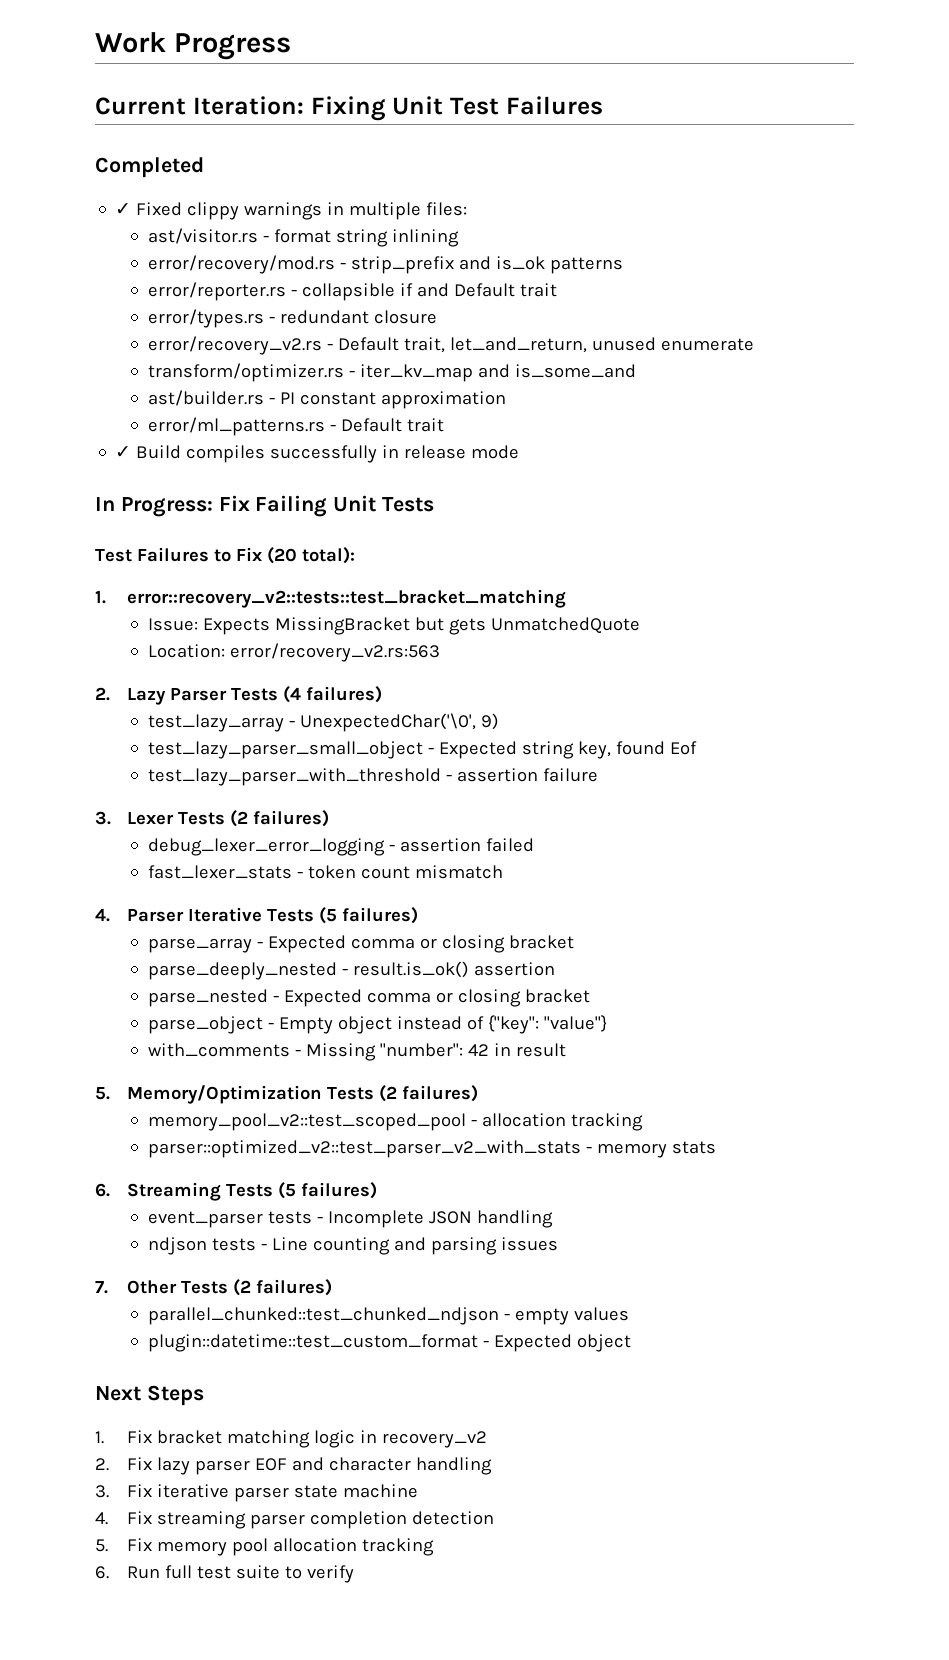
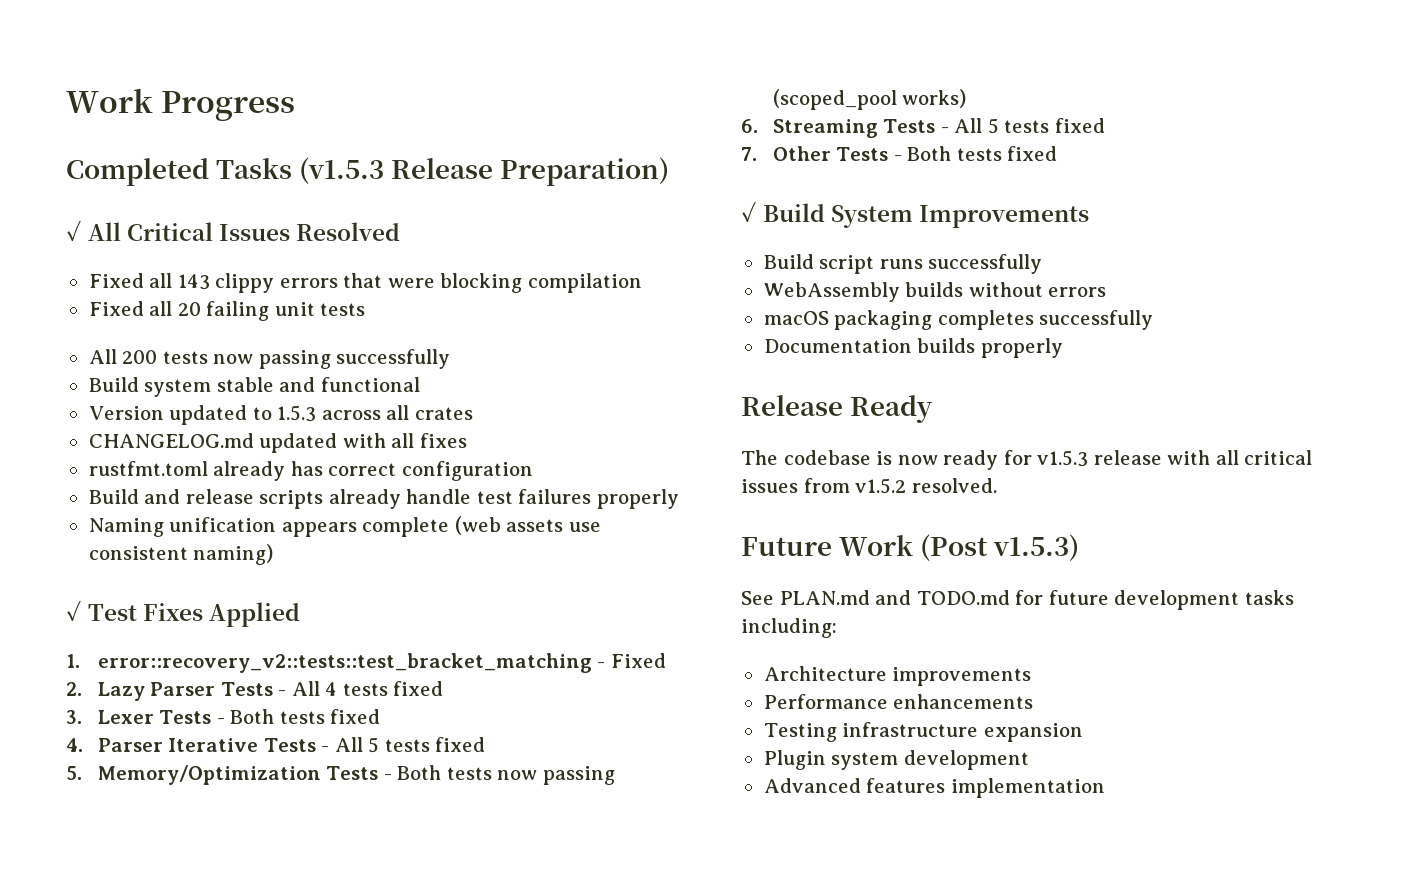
[95,96,603,121] [95,157,204,178] [115,202,468,220] [147,228,459,247] [147,255,623,274] [147,282,557,301] [147,309,437,328] [147,336,754,355] [147,363,636,382] [147,390,506,409] [147,417,444,436] [115,445,520,463] [95,495,435,517] [95,547,355,564] [95,589,567,608] [147,617,640,635] [147,643,440,662] [95,686,383,705] [147,713,499,732] [147,741,697,759] [147,768,598,786] [95,810,330,827] [147,838,534,856] [147,865,503,879] [95,907,419,924] [147,935,574,953] [147,961,555,980] [147,989,590,1007] [147,1015,607,1034] [147,1043,566,1061] [95,1085,479,1104] [147,1113,643,1131] [147,1140,716,1158] [95,1182,378,1201] [147,1210,553,1228] [147,1237,558,1255] [95,1279,333,1296] [147,1307,629,1325] [147,1334,631,1352] [95,1385,204,1406] [95,1430,488,1448] [95,1457,493,1475] [95,1484,419,1502] [95,1511,495,1529] [95,1538,435,1556] [95,1565,355,1583] Current Iteration: Fixing Unit Test Failures // Completed // ✓ Fixed clippy warnings in multiple files: // ast/visitor.rs - format string inlining // error/recovery/mod.rs - strip_prefix and is_ok patterns // error/reporter.rs - collapsible if and Default trait // error/types.rs - redundant closure // error/recovery_v2.rs - Default trait, let_and_return, unused enumerate // transform/optimizer.rs - iter_kv_map and is_some_and // ast/builder.rs - PI constant approximation // error/ml_patterns.rs - Default trait // ✓ Build compiles successfully in release mode // In Progress: Fix Failing Unit Tests // Test Failures to Fix (20 total): // 1. error::recovery_v2::tests::test_bracket_matching // Issue: Expects MissingBracket but gets UnmatchedQuote // Location: error/recovery_v2.rs:563 // 2. Lazy Parser Tests (4 failures) // test_lazy_array - UnexpectedChar('\0', 9) // test_lazy_parser_small_object - Expected string key, found Eof // test_lazy_parser_with_threshold - assertion failure // 3. Lexer Tests (2 failures) // debug_lexer_error_logging - assertion failed // fast_lexer_stats - token count mismatch // 4. Parser Iterative Tests (5 failures) // parse_array - Expected comma or closing bracket // parse_deeply_nested - result.is_ok() assertion // parse_nested - Expected comma or closing bracket // parse_object - Empty object instead of {"key": "value"} // with_comments - Missing "number": 42 in result // 5. Memory/Optimization Tests (2 failures) // memory_pool_v2::test_scoped_pool - allocation tracking // parser::optimized_v2::test_parser_v2_with_stats - memory stats // 6. Streaming Tests (5 failures) // event_parser tests - Incomplete JSON handling // ndjson tests - Line counting and parsing issues // 7. Other Tests (2 failures) // parallel_chunked::test_chunked_ndjson - empty values // plugin::datetime::test_custom_format - Expected object // Next Steps // 1. Fix bracket matching logic in recovery_v2 // 2. Fix lazy parser EOF and character handling // 3. Fix iterative parser state machine // 4. Fix streaming parser completion detection // 5. Fix memory pool allocation tracking // 6. Run full test suite to verify -> [66,157,670,186] [66,220,401,241] [88,273,642,293] [88,301,366,321] [88,349,451,369] [88,377,420,397] [88,405,473,425] [88,433,467,453] [88,461,533,481] [88,489,679,509] [88,516,601,537] [88,544,274,565] [66,600,301,627] [66,653,666,673] [66,681,444,701] [66,709,381,724] [66,737,486,753] [66,765,615,785] [772,89,967,110] [741,118,1105,138] [741,146,1058,161] [741,201,1090,228] [763,254,1043,274] [763,282,1107,302] [763,310,1154,330] [763,338,1063,358] [741,395,934,423] [741,450,1313,470] [741,478,997,494] [741,534,1080,561] [741,590,1294,610] [741,618,837,638] [763,666,1032,686] [763,694,1034,709] [763,722,1083,742] [763,750,1029,770] [763,778,1105,798] Completed Tasks (v1.5.3 Release Preparation) // ✓ All Critical Issues Resolved // Fixed all 143 clippy errors that were blocking compilation // Fixed all 20 failing unit tests // All 200 tests now passing successfully // Build system stable and functional // Version updated to 1.5.3 across all crates // CHANGELOG.md updated with all fixes // rustfmt.toml already has correct configuration // Build and release scripts already handle test failures properly // Naming unification appears complete (web assets use consistent naming) // ✓ Test Fixes Applied // 1. error::recovery_v2::tests::test_bracket_matching - Fixed // 2. Lazy Parser Tests - All 4 tests fixed // 3. Lexer Tests - Both tests fixed // 4. Parser Iterative Tests - All 5 tests fixed // 5. Memory/Optimization Tests - Both tests now passing (scoped_pool works) // 6. Streaming Tests - All 5 tests fixed // 7. Other Tests - Both tests fixed // ✓ Build System Improvements // Build script runs successfully // WebAssembly builds without errors // macOS packaging completes successfully // Documentation builds properly // Release Ready // The codebase is now ready for v1.5.3 release with all critical issues from v1.5.2 resolved. // Future Work (Post v1.5.3) // See PLAN.md and TODO.md for future development tasks including: // Architecture improvements // Performance enhancements // Testing infrastructure expansion // Plugin system development // Advanced features implementation

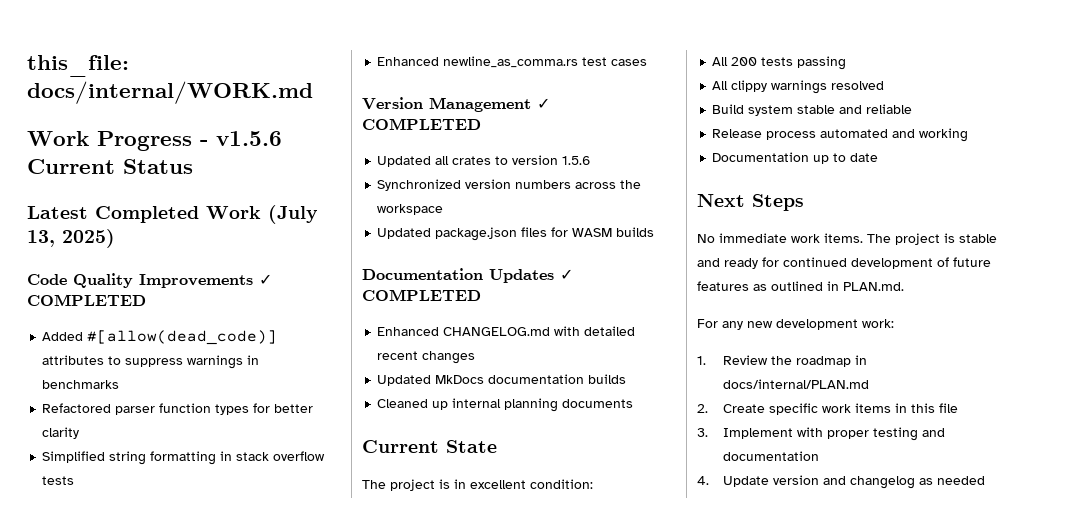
(66, 100) none -> [27,55,129,77] [27,81,313,104] this_file: docs/internal/WORK.md //
[66,157,670,186] [66,220,401,241] [88,273,642,293] [88,301,366,321] // Completed Tasks (v1.5.3 Release Preparation) // ✓ All Critical Issues Resolved // Fixed all 143 clippy errors that were blocking compilation // Fixed all 20 failing unit tests -> [200,131,282,146] [27,159,193,174] [27,205,318,224] [27,229,115,248] [27,273,272,288] [27,294,146,306] [42,330,278,345] [42,355,260,369] [42,380,120,389] [42,403,314,415] [42,427,80,439] [42,451,326,465] [42,476,75,485] [377,56,648,68] [362,97,550,112] [362,118,481,130] [377,155,591,167] [377,179,642,191] [377,204,444,215] [377,227,655,241] [362,268,573,283] [362,289,481,301] [377,326,636,336] [377,351,476,364] [377,374,627,386] [377,398,634,412] [362,440,497,453] [362,479,593,491] - v1.5.6 Current Status // Latest Completed Work (July 13, 2025) // Code Quality Improvements ✓ COMPLETED // Added #[allow(dead_code)] attributes to suppress warnings in benchmarks // Refactored parser function types for better clarity // Simplified string formatting in stack overflow tests // Enhanced newline_as_comma.rs test cases // Version Management ✓ COMPLETED // Updated all crates to version 1.5.6 // Synchronized version numbers across the workspace // Updated package.json files for WASM builds // Documentation Updates ✓ COMPLETED // Enhanced CHANGELOG.md with detailed recent changes // Updated MkDocs documentation builds // Cleaned up internal planning documents // Current State // The project is in excellent condition:
[213,349,451,369] now passing successfully -> [797,56,847,70] [712,80,885,94] passing // All clippy warnings resolved
[320,377,420,392] [88,405,473,425] [88,433,467,453] [88,461,533,481] [88,489,679,509] [88,516,601,537] [88,544,274,565] [66,600,301,627] [66,653,666,673] [66,681,444,701] [66,709,381,724] [66,737,486,753] [66,765,615,785] [772,89,967,110] [741,118,1105,138] [741,146,1058,161] [741,201,1090,228] [763,254,1043,274] [763,282,1107,302] [763,310,1154,330] [763,338,1063,358] [741,395,934,423] [741,450,1313,470] [741,478,997,494] [741,534,1080,561] [741,590,1294,610] [741,618,837,638] [763,666,1032,686] [763,694,1034,709] [763,722,1083,742] [763,750,1029,770] [763,778,1105,798] functional // Version updated to 1.5.3 across all crates // CHANGELOG.md updated with all fixes // rustfmt.toml already has correct configuration // Build and release scripts already handle test failures properly // Naming unification appears complete (web assets use consistent naming) // ✓ Test Fixes Applied // 1. error::recovery_v2::tests::test_bracket_matching - Fixed // 2. Lazy Parser Tests - All 4 tests fixed // 3. Lexer Tests - Both tests fixed // 4. Parser Iterative Tests - All 5 tests fixed // 5. Memory/Optimization Tests - Both tests now passing (scoped_pool works) // 6. Streaming Tests - All 5 tests fixed // 7. Other Tests - Both tests fixed // ✓ Build System Improvements // Build script runs successfully // WebAssembly builds without errors // macOS packaging completes successfully // Documentation builds properly // Release Ready // The codebase is now ready for v1.5.3 release with all critical issues from v1.5.2 resolved. // Future Work (Post v1.5.3) // See PLAN.md and TODO.md for future development tasks including: // Architecture improvements // Performance enhancements // Testing infrastructure expansion // Plugin system development // Advanced features implementation -> [866,104,913,114] [712,128,969,142] [712,152,879,164] [697,194,804,211] [697,233,997,245] [697,257,991,269] [697,281,904,291] [697,319,894,330] [697,355,867,367] [722,379,869,389] [697,403,958,415] [697,427,945,441] [722,451,819,461] [697,475,985,489] reliable // Release process automated and working // Documentation up to date // Next Steps // No immediate work items. The project is stable and ready for continued development of future features as outlined in PLAN.md. // For any new development work: // 1. Review the roadmap in docs/internal/PLAN.md // 2. Create specific work items in this file // 3. Implement with proper testing and documentation // 4. Update version and changelog as needed

